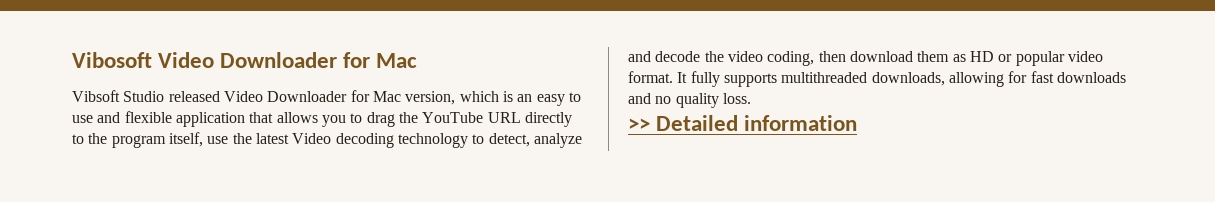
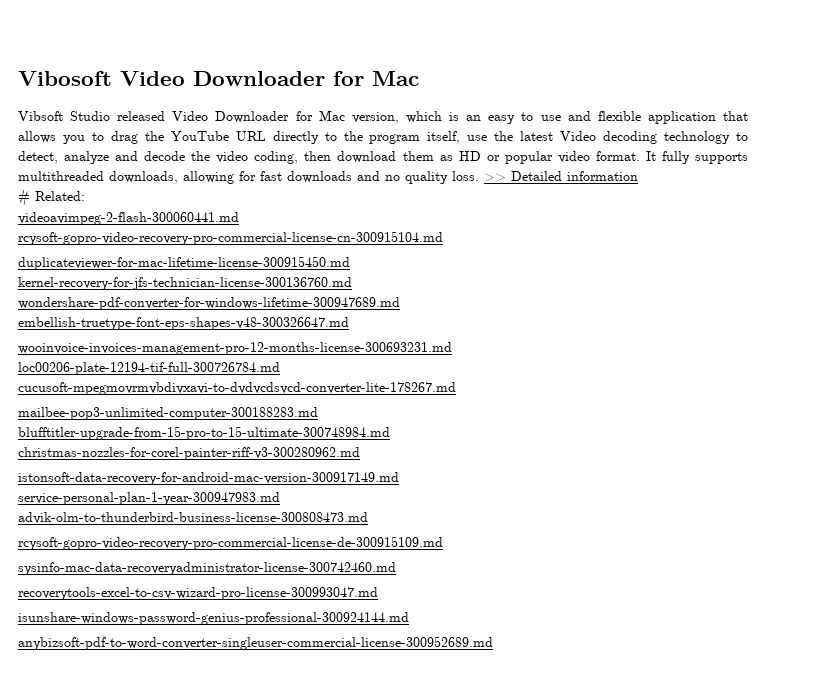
(751, 98) // -> (479, 176) none
(858, 123) none -> [18,189,85,207] [18,212,239,225] [18,231,443,245] [18,256,350,270] [18,277,352,290] [18,297,400,310] [18,317,349,330] [18,342,452,355] [18,362,280,375] [18,382,456,395] [18,407,318,420] [18,426,390,440] [18,447,360,460] [18,472,399,485] [18,492,280,505] [18,512,368,524] [18,536,443,550] [18,562,396,575] [18,587,378,600] [18,612,409,625] [18,636,493,650] // # Related: // videoavimpeg-2-flash-300060441.md // rcysoft-gopro-video-recovery-pro-commercial-license-cn-300915104.md // duplicateviewer-for-mac-lifetime-license-300915450.md // kernel-recovery-for-jfs-technician-license-300136760.md // wondershare-pdf-converter-for-windows-lifetime-300947689.md // embellish-truetype-font-eps-shapes-v48-300326647.md // wooinvoice-invoices-management-pro-12-months-license-300693231.md // loc00206-plate-12194-tif-full-300726784.md // cucusoft-mpegmovrmvbdivxavi-to-dvdvcdsvcd-converter-lite-178267.md // mailbee-pop3-unlimited-computer-300188283.md // blufftitler-upgrade-from-15-pro-to-15-ultimate-300748984.md // christmas-nozzles-for-corel-painter-riff-v3-300280962.md // istonsoft-data-recovery-for-android-mac-version-300917149.md // service-personal-plan-1-year-300947983.md // advik-olm-to-thunderbird-business-license-300808473.md // rcysoft-gopro-video-recovery-pro-commercial-license-de-300915109.md // sysinfo-mac-data-recoveryadministrator-license-300742460.md // recoverytools-excel-to-csv-wizard-pro-license-300993047.md // isunshare-windows-password-genius-professional-300924144.md // anybizsoft-pdf-to-word-converter-singleuser-commercial-license-300952689.md

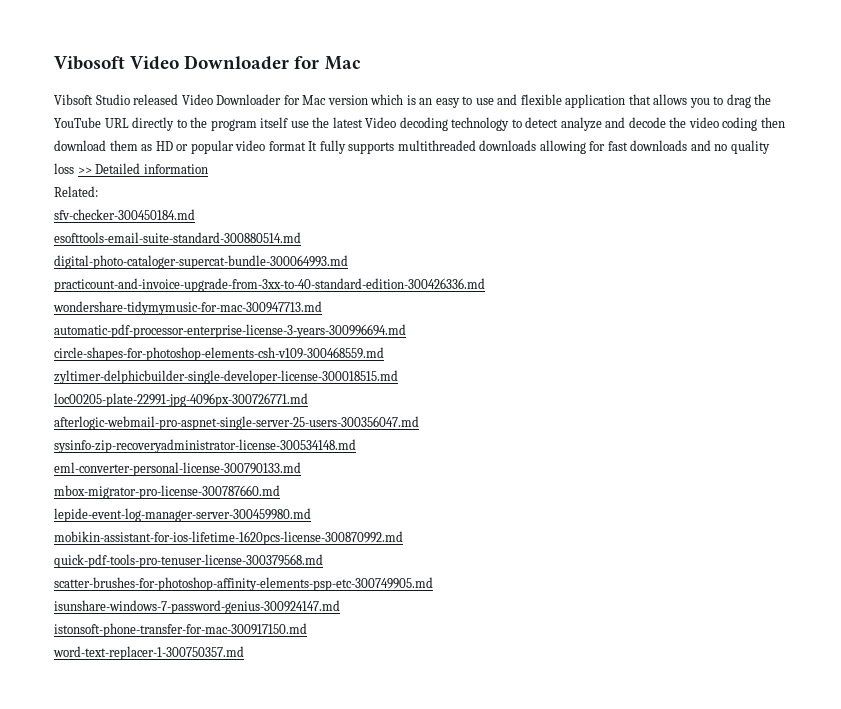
[351,112,399,124] version, -> [327,95,368,105] version
[427,131,461,144] itself, -> [260,117,289,128] itself
[18,151,58,164] detect, -> [525,117,559,128] detect
[254,151,299,164] coding, -> [722,117,758,131] coding
[595,151,640,161] format. -> [268,141,306,151] format
[109,171,178,184] downloads, -> [479,140,537,151] downloads
[452,171,479,181] loss. -> [54,163,74,174] loss
[18,189,30,207] # -> (208, 169) none
[18,212,239,225] [18,231,443,245] [18,256,350,270] [18,277,352,290] [18,297,400,310] [18,317,349,330] [18,342,452,355] [18,362,280,375] [18,382,456,395] [18,407,318,420] [18,426,390,440] [18,447,360,460] [18,472,399,485] [18,492,280,505] [18,512,368,524] [18,536,443,550] [18,562,396,575] [18,587,378,600] [18,612,409,625] [18,636,493,650] videoavimpeg-2-flash-300060441.md // rcysoft-gopro-video-recovery-pro-commercial-license-cn-300915104.md // duplicateviewer-for-mac-lifetime-license-300915450.md // kernel-recovery-for-jfs-technician-license-300136760.md // wondershare-pdf-converter-for-windows-lifetime-300947689.md // embellish-truetype-font-eps-shapes-v48-300326647.md // wooinvoice-invoices-management-pro-12-months-license-300693231.md // loc00206-plate-12194-tif-full-300726784.md // cucusoft-mpegmovrmvbdivxavi-to-dvdvcdsvcd-converter-lite-178267.md // mailbee-pop3-unlimited-computer-300188283.md // blufftitler-upgrade-from-15-pro-to-15-ultimate-300748984.md // christmas-nozzles-for-corel-painter-riff-v3-300280962.md // istonsoft-data-recovery-for-android-mac-version-300917149.md // service-personal-plan-1-year-300947983.md // advik-olm-to-thunderbird-business-license-300808473.md // rcysoft-gopro-video-recovery-pro-commercial-license-de-300915109.md // sysinfo-mac-data-recoveryadministrator-license-300742460.md // recoverytools-excel-to-csv-wizard-pro-license-300993047.md // isunshare-windows-password-genius-professional-300924144.md // anybizsoft-pdf-to-word-converter-singleuser-commercial-license-300952689.md -> [54,209,195,220] [54,232,301,243] [54,255,348,269] [54,278,485,292] [53,301,322,315] [54,324,406,338] [54,347,384,361] [54,370,398,384] [54,393,308,407] [54,416,419,430] [54,439,356,453] [54,462,301,476] [54,485,280,499] [54,508,311,522] [54,531,403,545] [54,554,323,568] [54,577,433,591] [54,600,340,614] [54,623,307,637] [53,646,244,660] sfv-checker-300450184.md // esofttools-email-suite-standard-300880514.md // digital-photo-cataloger-supercat-bundle-300064993.md // practicount-and-invoice-upgrade-from-3xx-to-40-standard-edition-300426336.md // wondershare-tidymymusic-for-mac-300947713.md // automatic-pdf-processor-enterprise-license-3-years-300996694.md // circle-shapes-for-photoshop-elements-csh-v109-300468559.md // zyltimer-delphicbuilder-single-developer-license-300018515.md // loc00205-plate-22991-jpg-4096px-300726771.md // afterlogic-webmail-pro-aspnet-single-server-25-users-300356047.md // sysinfo-zip-recoveryadministrator-license-300534148.md // eml-converter-personal-license-300790133.md // mbox-migrator-pro-license-300787660.md // lepide-event-log-manager-server-300459980.md // mobikin-assistant-for-ios-lifetime-1620pcs-license-300870992.md // quick-pdf-tools-pro-tenuser-license-300379568.md // scatter-brushes-for-photoshop-affinity-elements-psp-etc-300749905.md // isunshare-windows-7-password-genius-300924147.md // istonsoft-phone-transfer-for-mac-300917150.md // word-text-replacer-1-300750357.md

